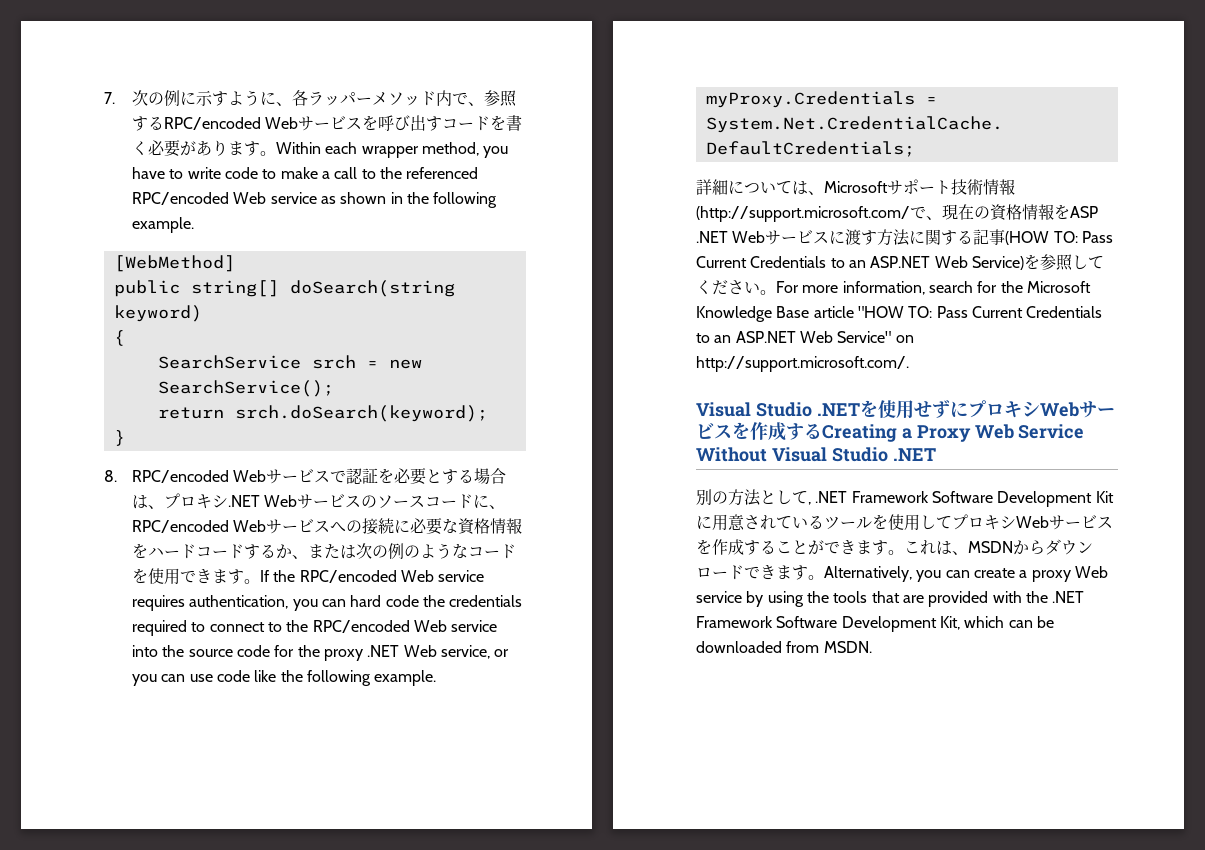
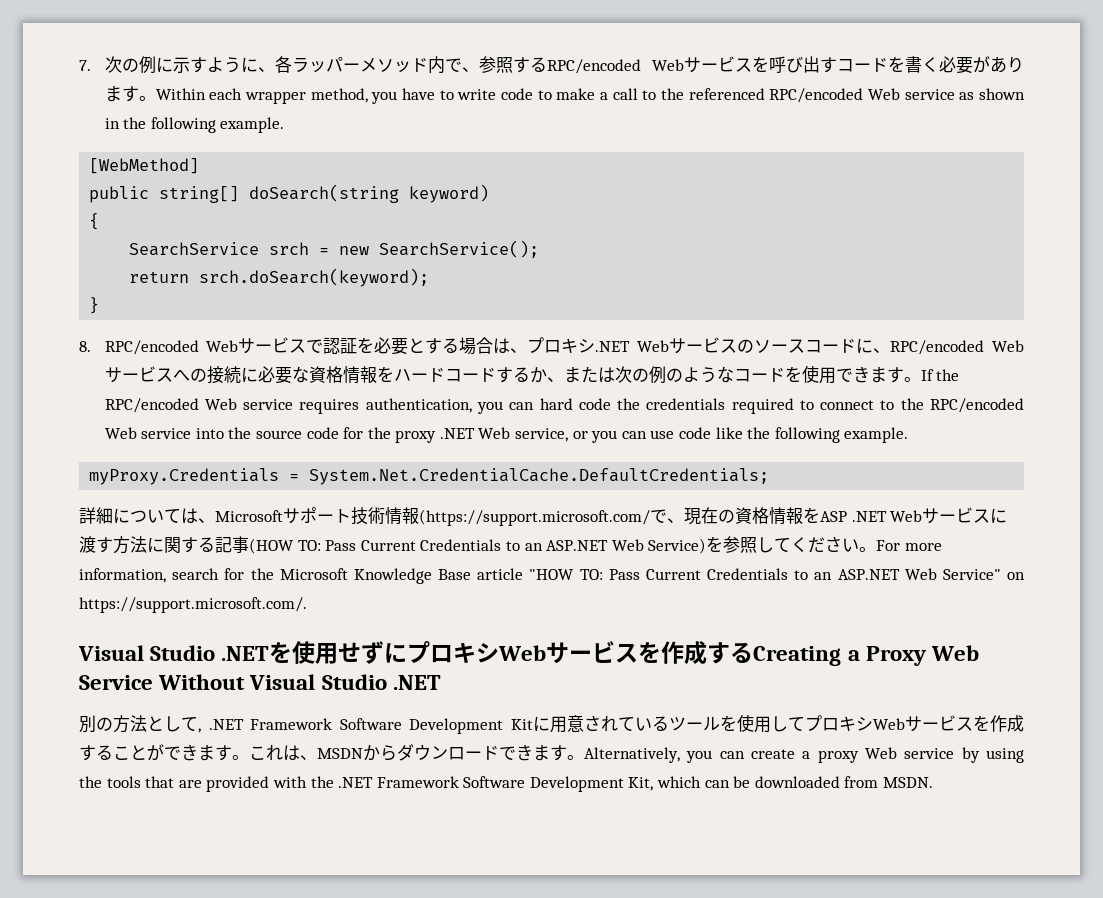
[696,206,910,222] (http://support.microsoft.com/ -> [419,509,650,526] (https://support.microsoft.com/
[696,356,909,372] http://support.microsoft.com/. -> [79,597,307,613] https://support.microsoft.com/.

